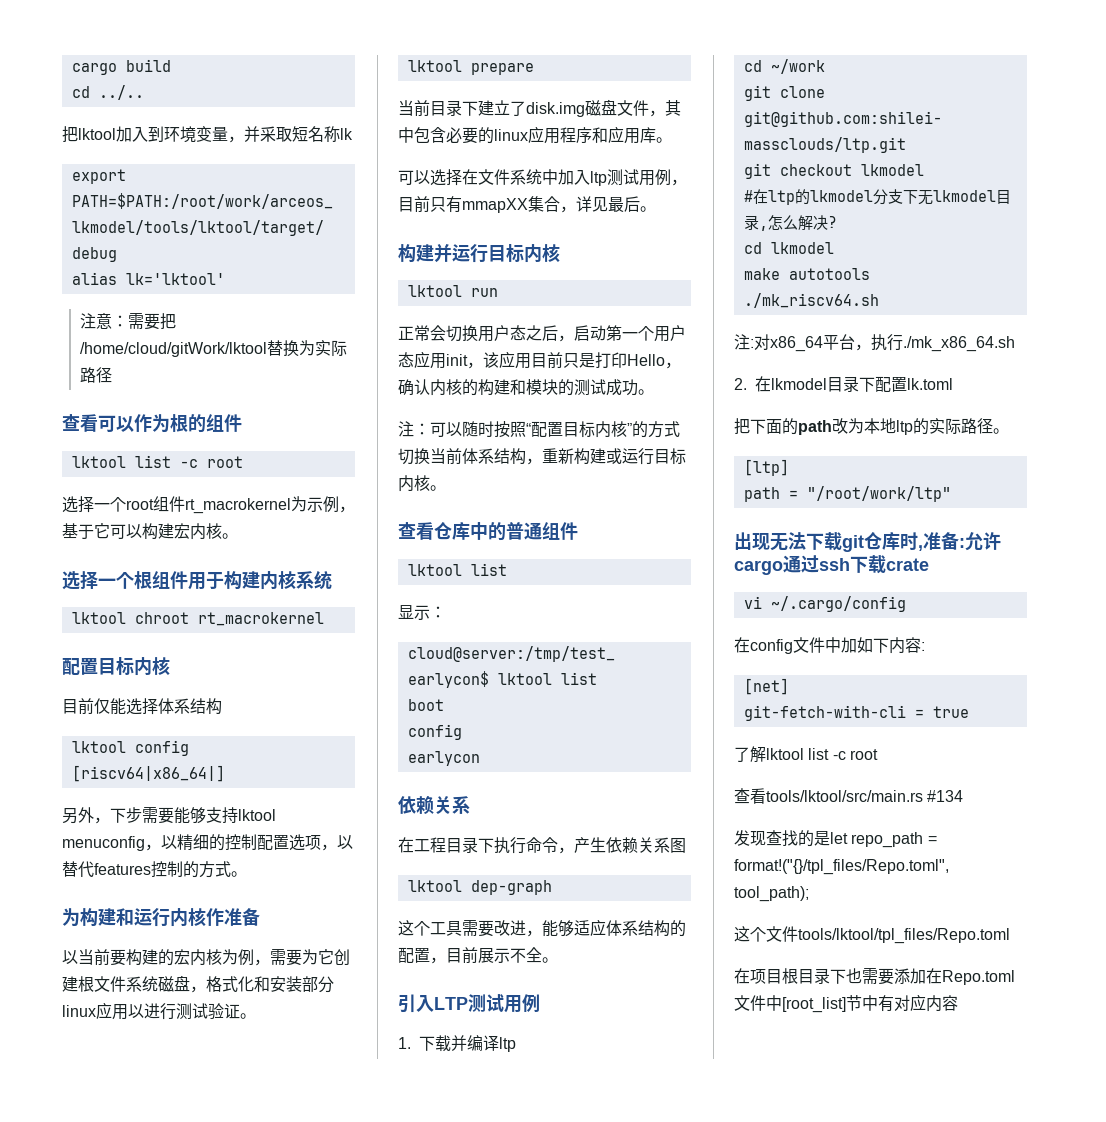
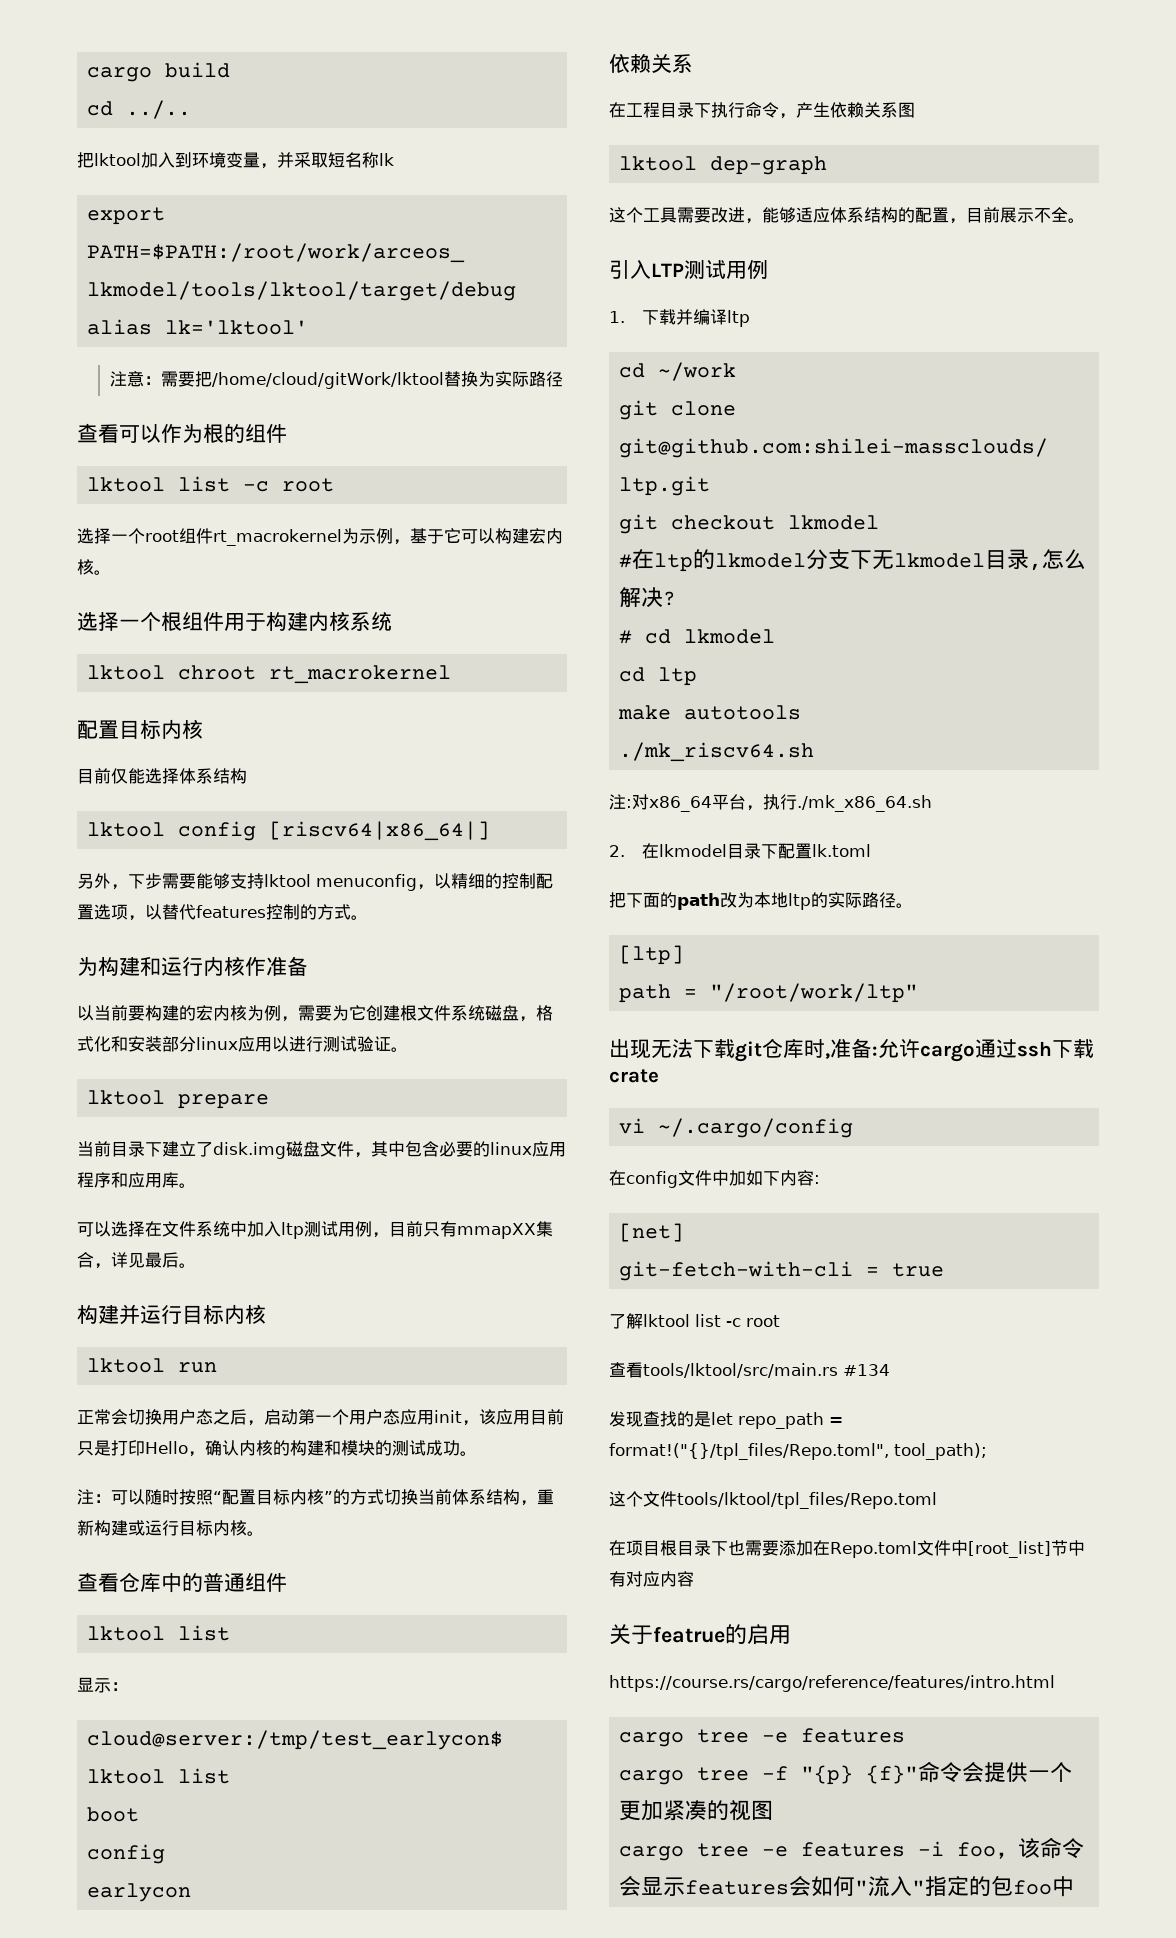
(837, 222) none -> [619,630,633,644] #
(834, 248) none -> [619,667,698,686] // cd ltp
(958, 1003) none -> [609,1624,791,1645] [609,1675,1055,1692] [619,1728,906,1747] [619,1761,1073,1785] [619,1800,774,1821] [619,1837,1085,1861] [619,1876,1075,1897] // 关于featrue的启用 // https://course.rs/cargo/reference/features/intro.html // cargo tree -e features // cargo tree -f "{p} {f}"命令会提供一个更加紧凑的视图 // cargo tree -e features -i foo，该命令会显示features会如何"流入"指定的包foo中

